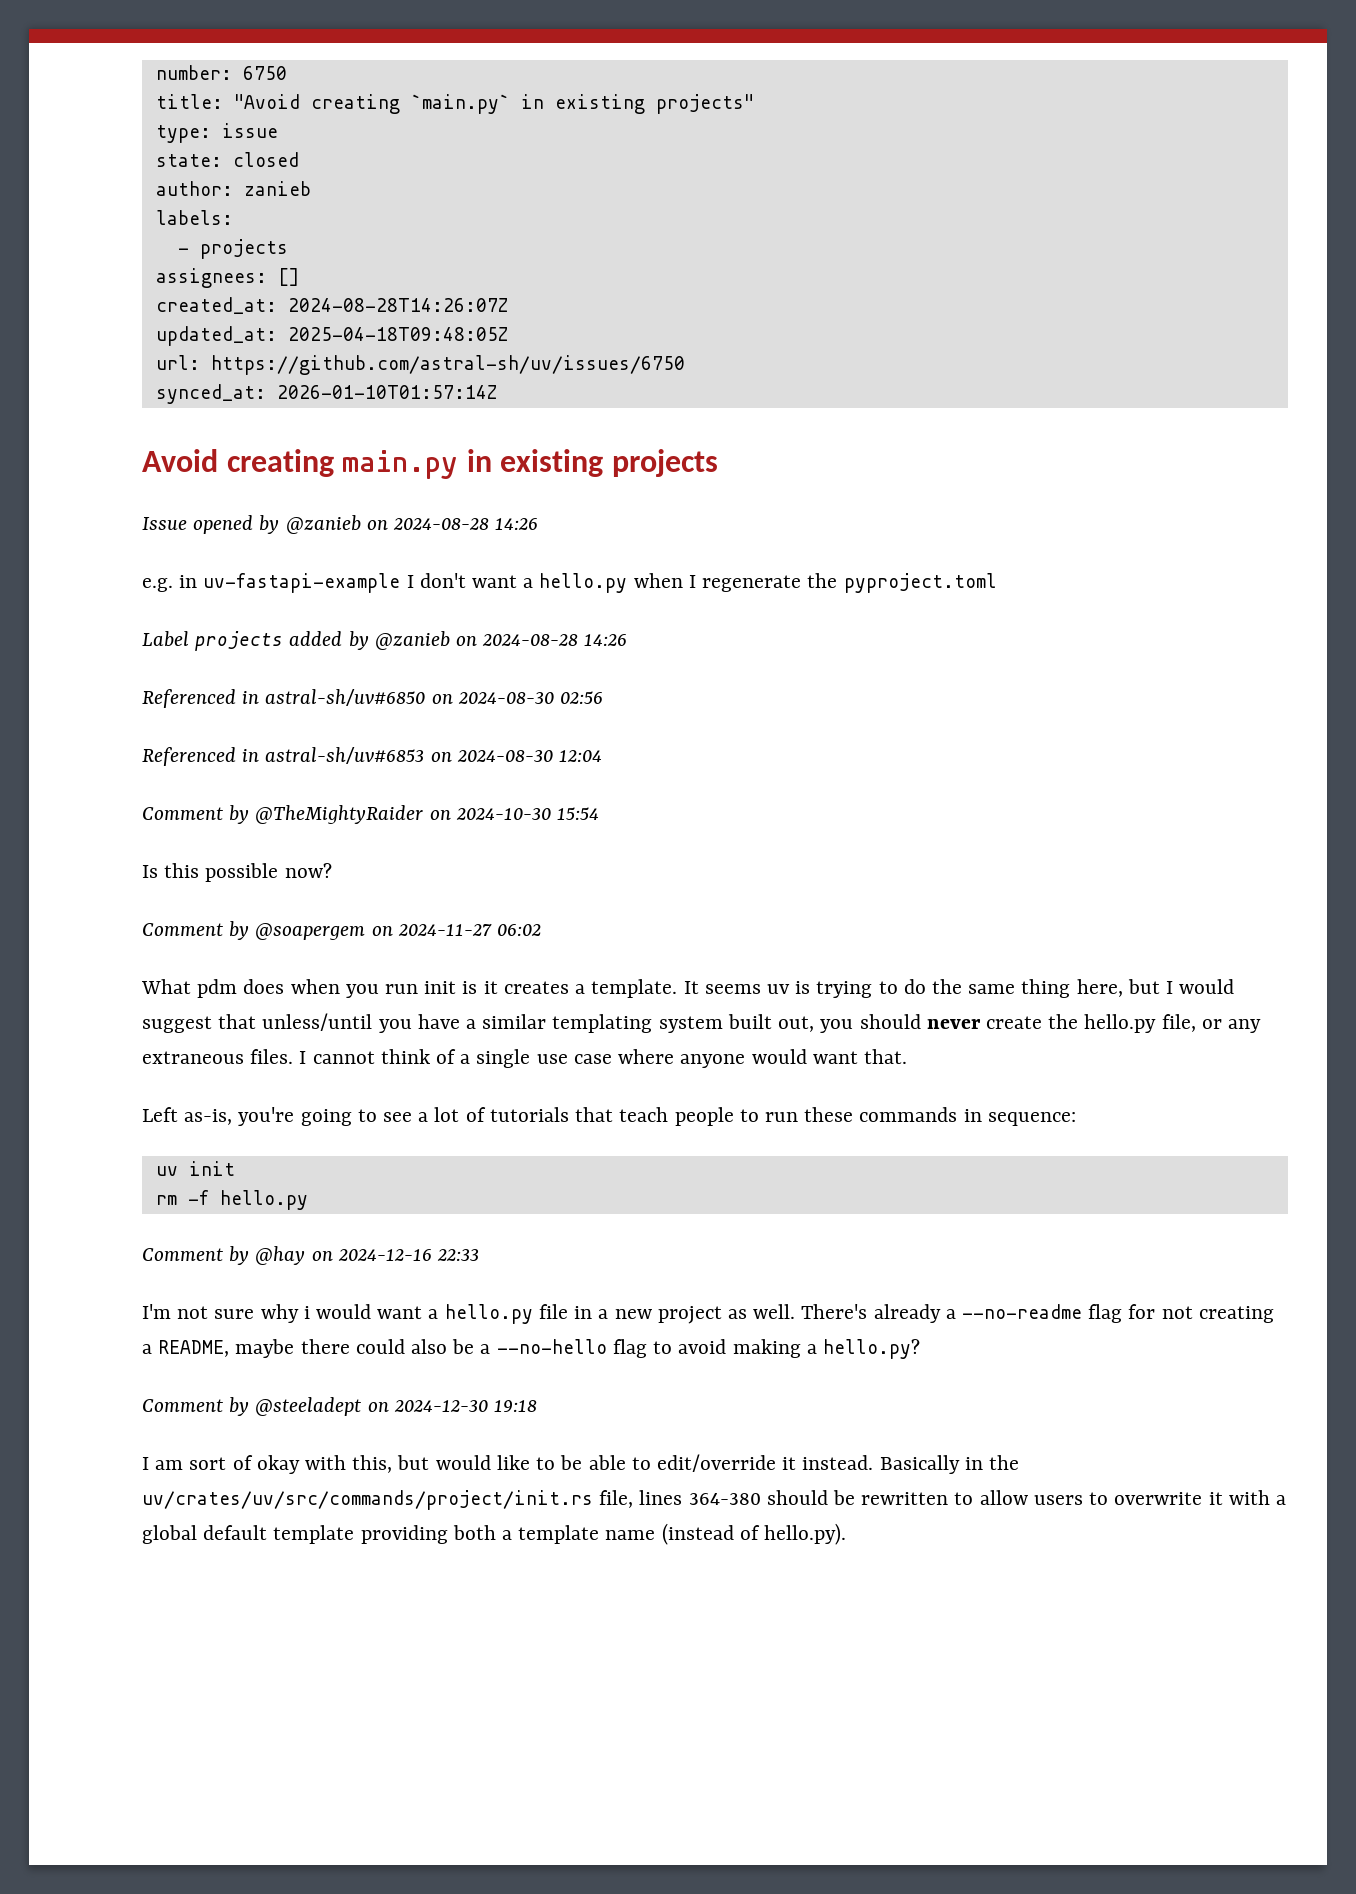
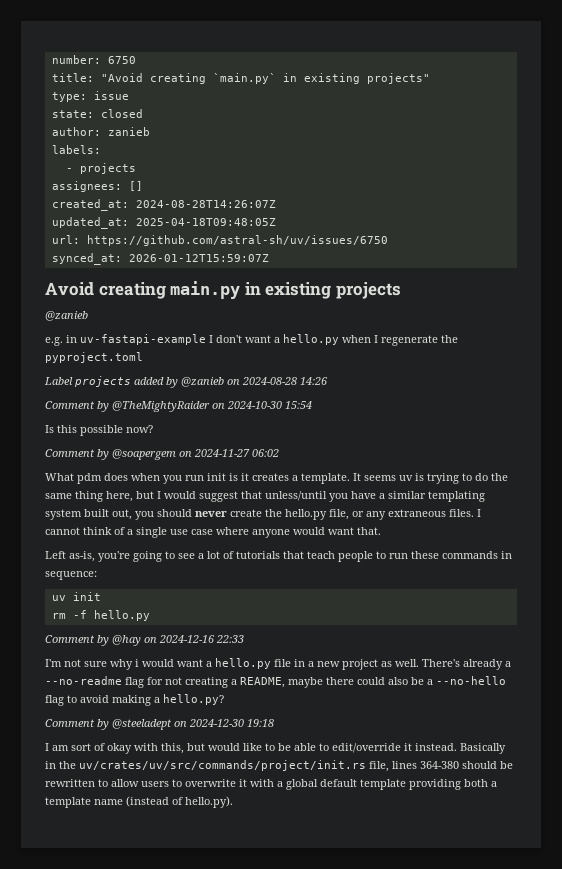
[276,385,497,399] 2026-01-10T01:57:14Z -> [128,254,269,262] 2026-01-12T15:59:07Z
[142,515,539,534] Issue opened by @zanieb on 2024-08-28 14:26 -> [45,311,88,321] @zanieb
[142,689,604,708] [142,747,603,766] // Referenced in astral-sh/uv#6850 on 2024-08-30 02:56 // Referenced in astral-sh/uv#6853 on 2024-08-30 12:04 -> (328, 381) none

